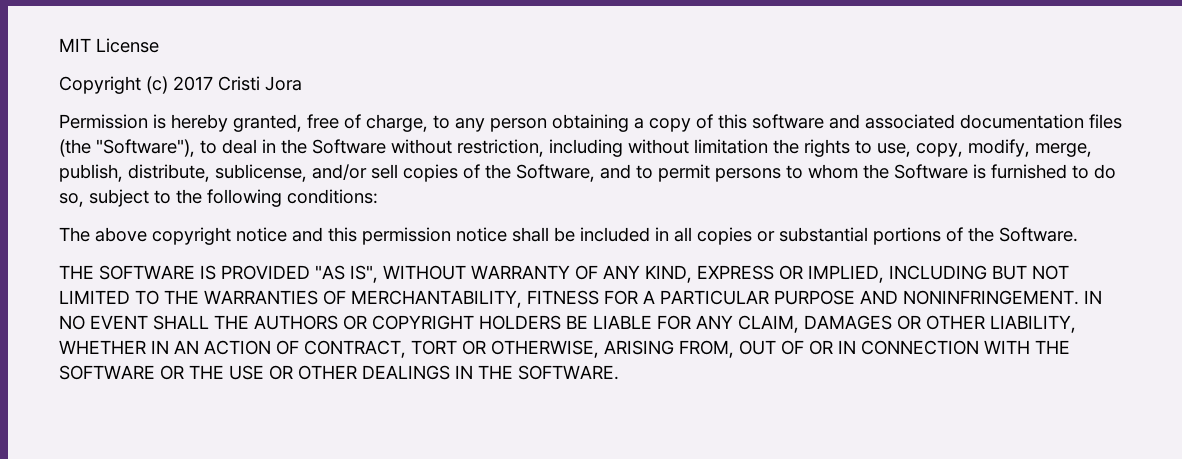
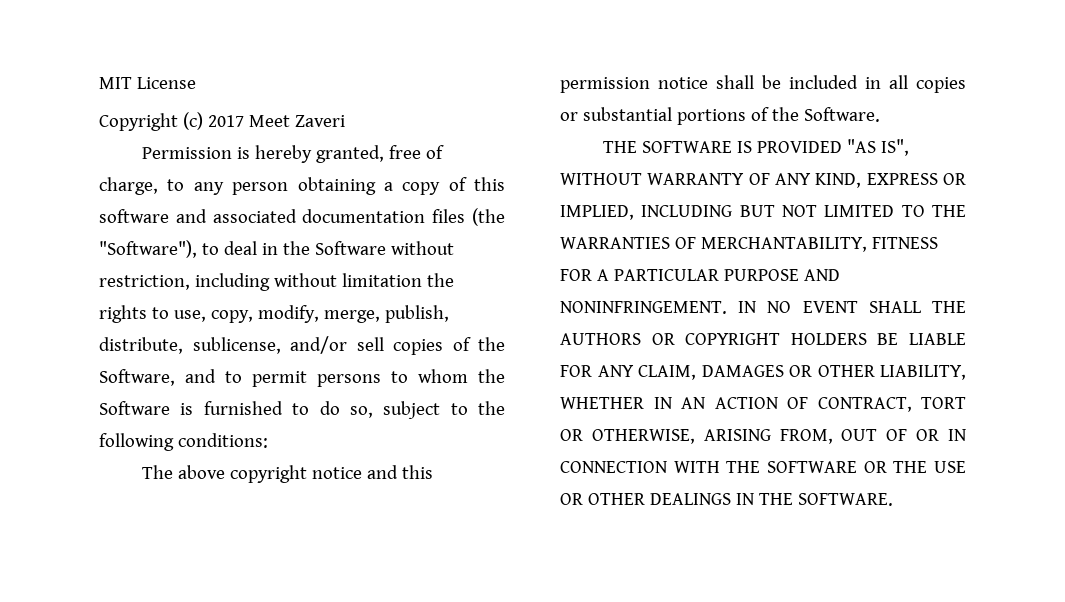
[218,76,302,91] Cristi Jora -> [248,115,345,127] Meet Zaveri

